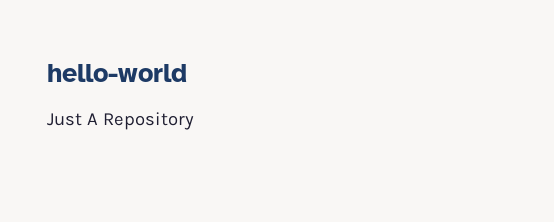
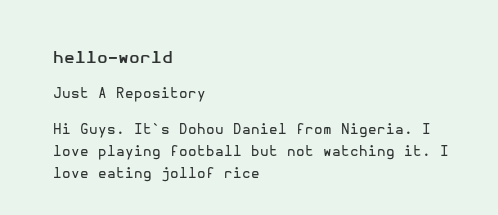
(194, 121) none -> [53,123,431,138] [53,145,449,160] [53,167,260,182] // Hi Guys. It`s Dohou Daniel from Nigeria. I love playing football but not watching it. I love eating jollof rice

